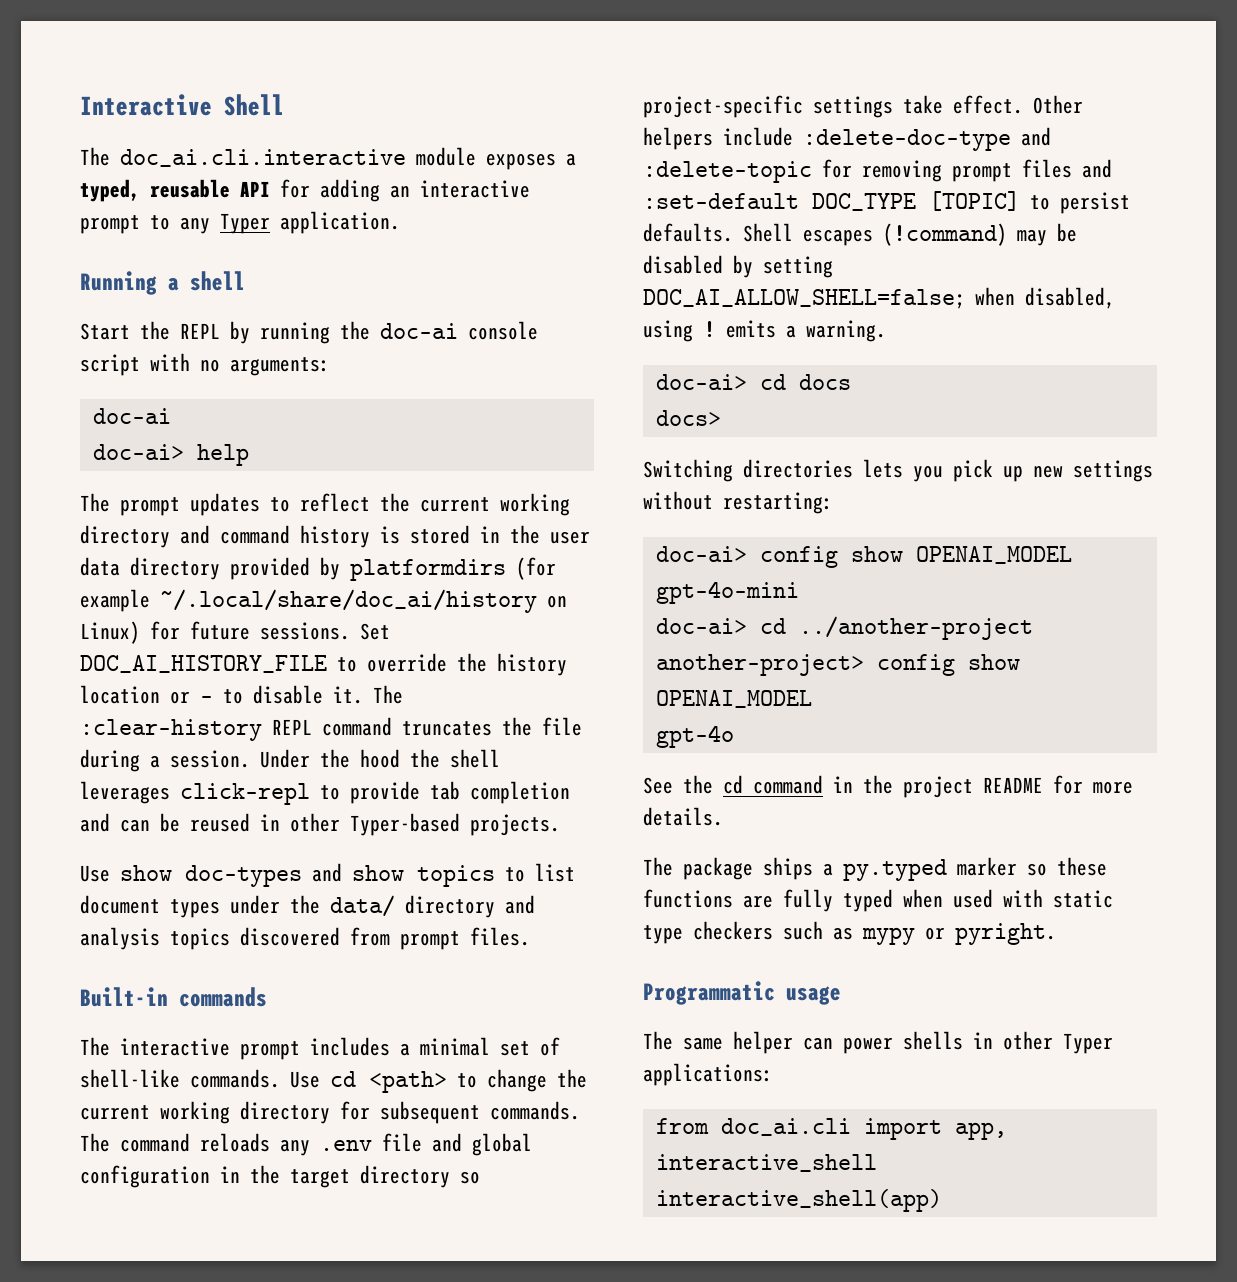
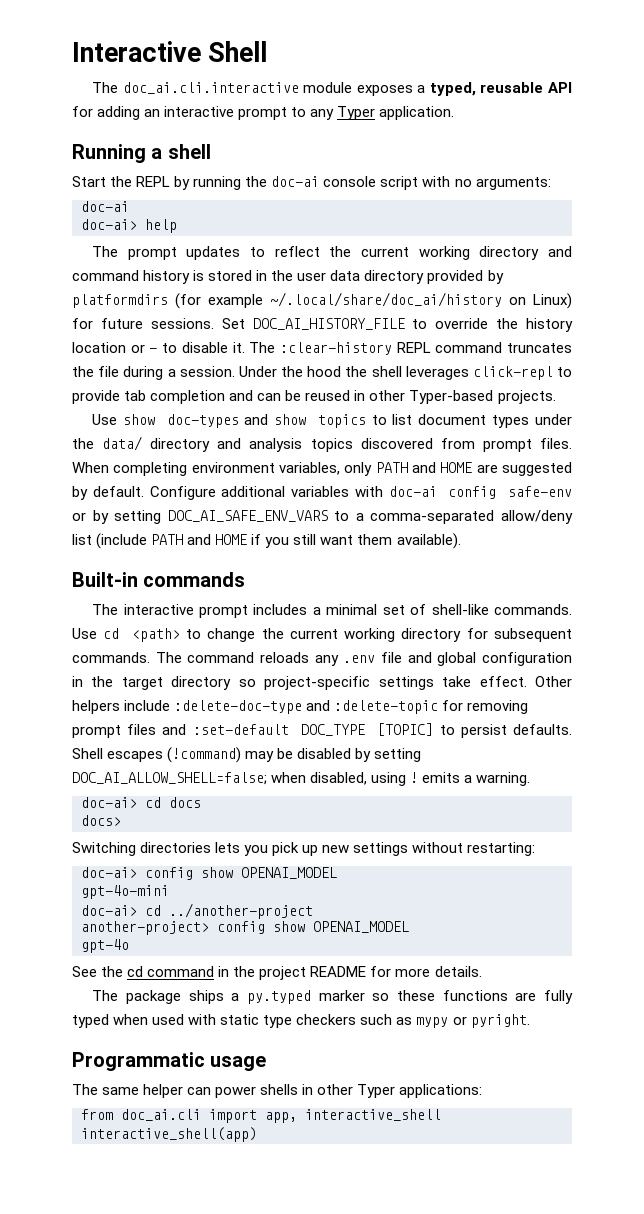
(530, 936) none -> [72,462,572,476] [72,486,573,500] [72,510,573,524] [72,533,461,549] When completing environment variables, only PATH and HOME are suggested by default. Configure additional variables with doc-ai config safe-env or by setting DOC_AI_SAFE_ENV_VARS to a comma-separated allow/deny list (include PATH and HOME if you still want them available).

